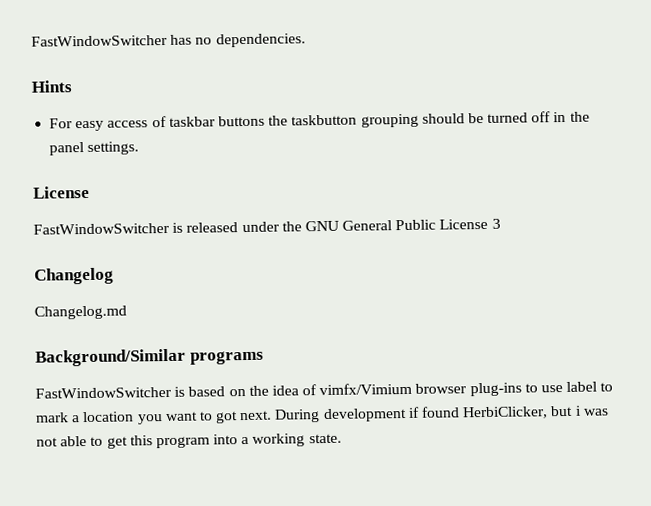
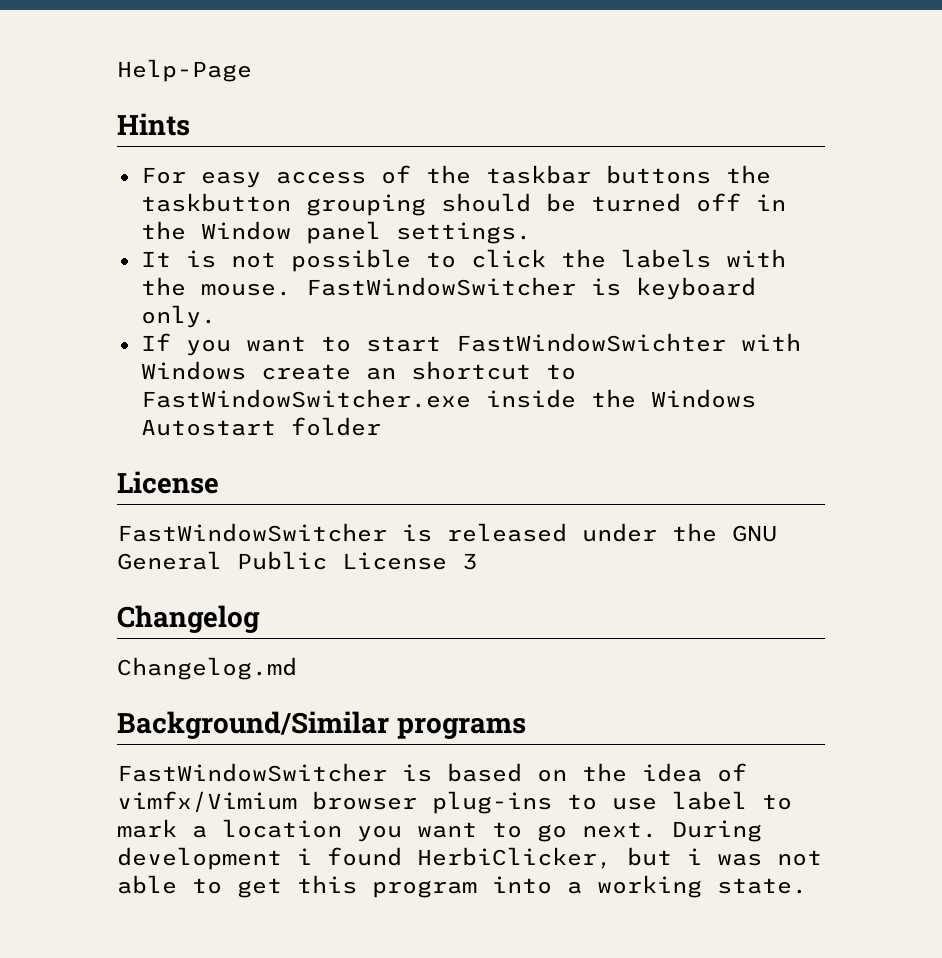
[31,33,306,48] FastWindowSwitcher has no dependencies. -> [117,59,252,82] Help-Page
(167, 121) none -> [425,165,471,184] the
(590, 116) none -> [200,221,291,240] Window
(140, 148) none -> [140,249,786,272] [140,277,756,300] [140,305,216,328] [140,333,801,356] [140,361,576,380] [140,389,756,408] [140,417,381,436] // It is not possible to click the labels with the mouse. FastWindowSwitcher is keyboard only. // If you want to start FastWindowSwichter with Windows create an shortcut to FastWindowSwitcher.exe inside the Windows Autostart folder
[215,411,239,424] got -> [537,824,567,842] go
[407,406,420,418] if -> [297,848,312,865] i

